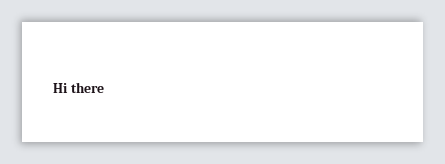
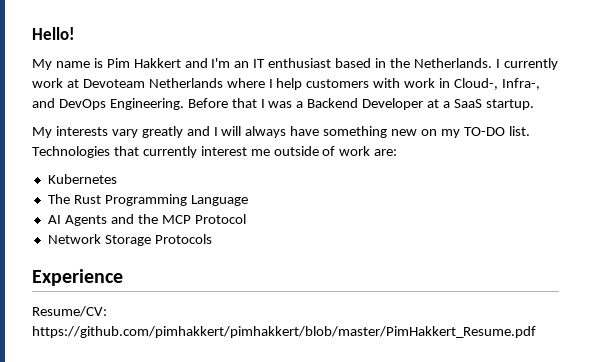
[53,82,104,93] Hi there -> [32,27,75,40] [32,58,558,70] [32,78,540,90] [32,98,534,110] [32,126,530,138] [32,146,398,158] [47,174,117,184] [47,194,248,206] [47,214,246,226] [47,234,212,246] [32,269,123,286] [32,306,107,317] [32,326,536,338] Hello! // My name is Pim Hakkert and I'm an IT enthusiast based in the Netherlands. I currently work at Devoteam Netherlands where I help customers with work in Cloud-, Infra-, and DevOps Engineering. Before that I was a Backend Developer at a SaaS startup. // My interests vary greatly and I will always have something new on my TO-DO list. Technologies that currently interest me outside of work are: // Kubernetes // The Rust Programming Language // AI Agents and the MCP Protocol // Network Storage Protocols // Experience // Resume/CV: https://github.com/pimhakkert/pimhakkert/blob/master/PimHakkert_Resume.pdf

